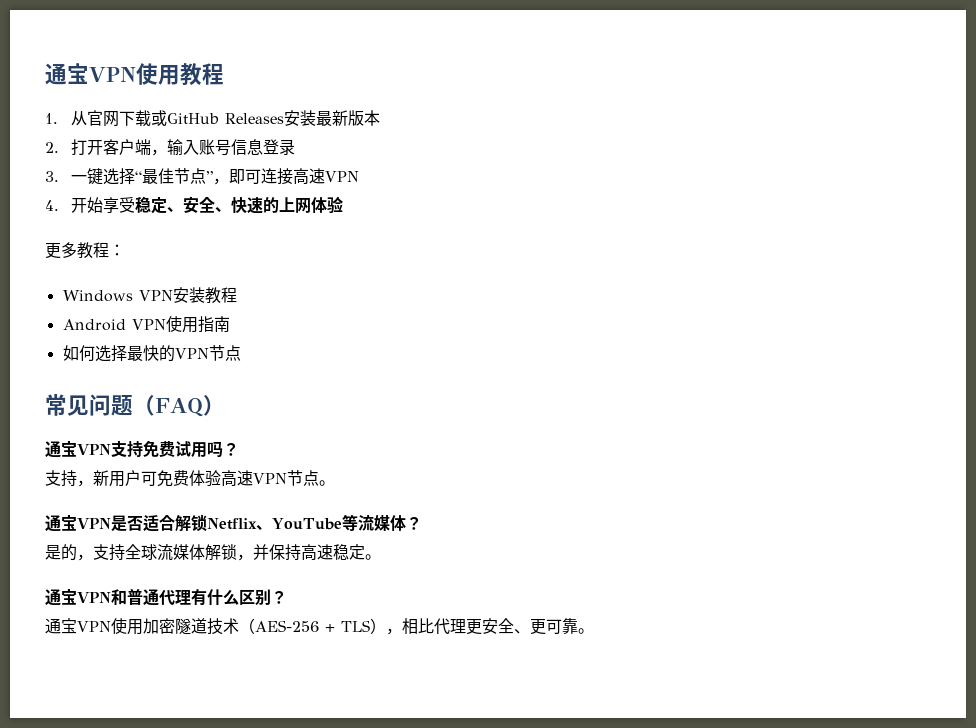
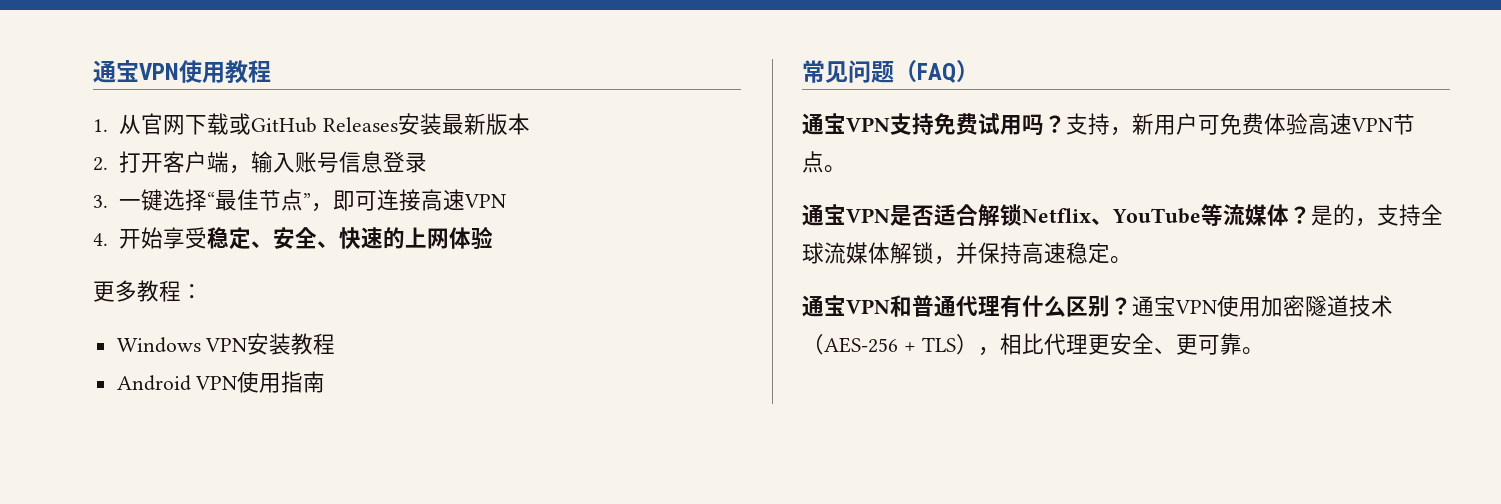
[62,345,241,362] // 如何选择最快的VPN节点 -> (326, 382) none
(239, 449) // -> (1066, 124) none
(422, 523) // -> (1311, 215) none
(287, 597) // -> (1132, 306) none

